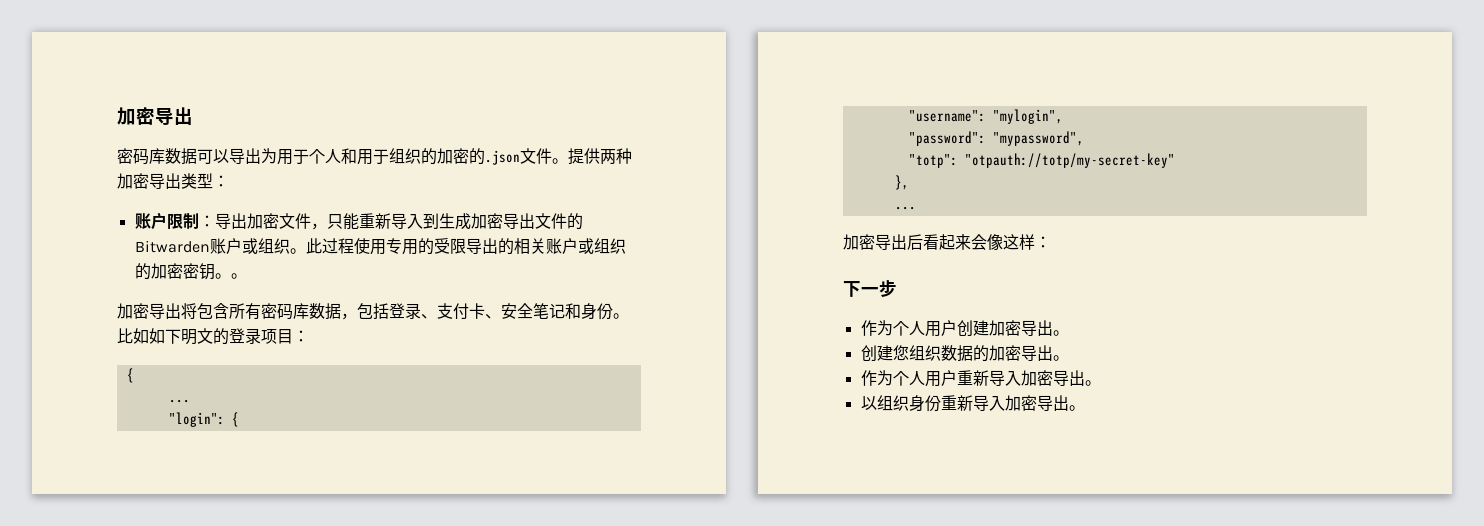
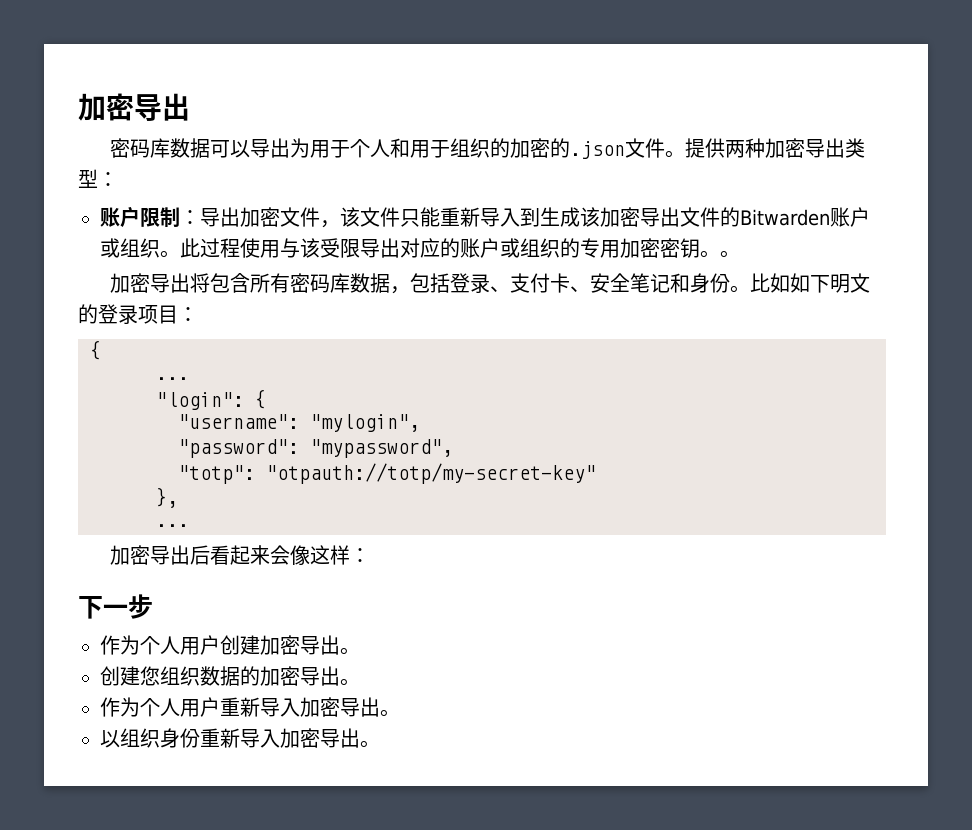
(327, 226) none -> [340,207,400,227] 该文件
(471, 221) none -> [580,207,600,227] 该
[385,238,434,255] 专用的 -> [280,238,320,258] 与该
[497,238,546,255] 的相关 -> [400,238,460,258] 对应的
(151, 271) none -> [580,238,620,258] 专用

